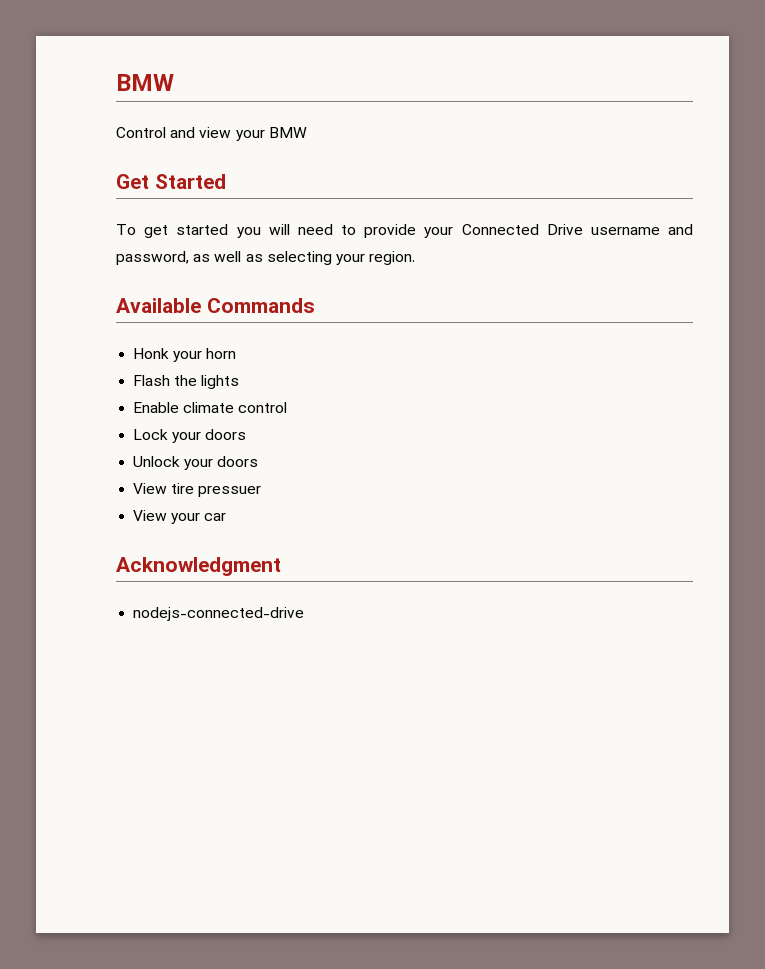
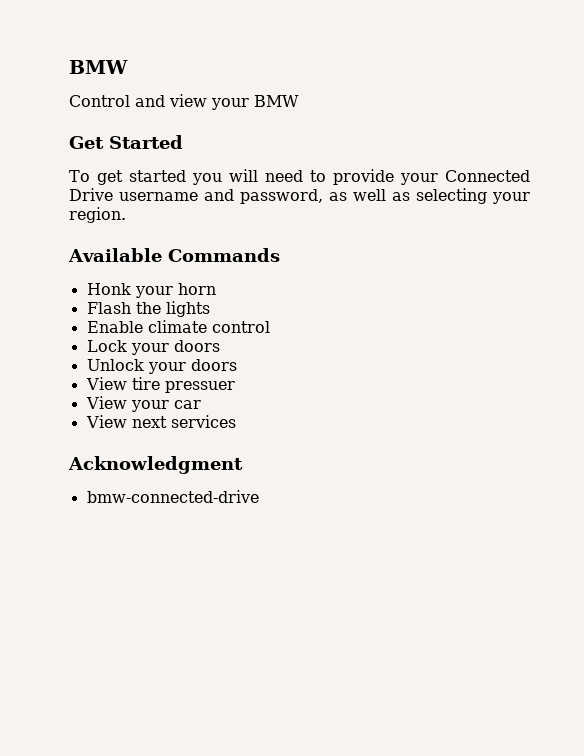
(227, 517) none -> [85,415,236,428] // View next services
[133,607,305,621] nodejs-connected-drive -> [86,490,259,503] bmw-connected-drive

